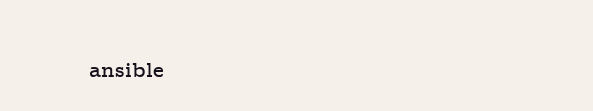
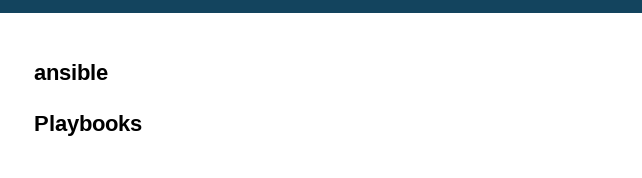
(164, 70) none -> [34,115,142,136] // Playbooks

